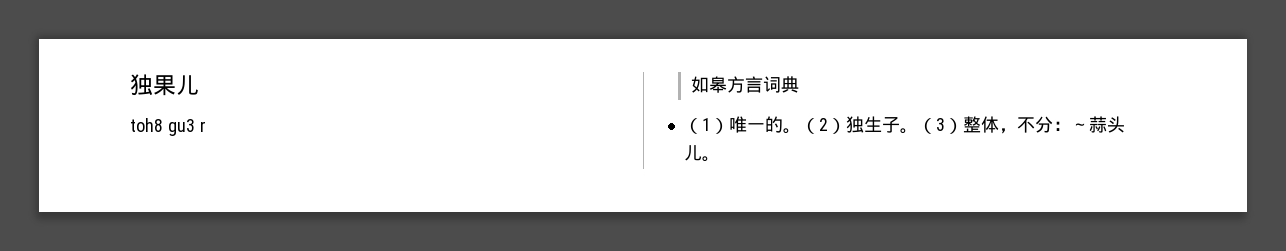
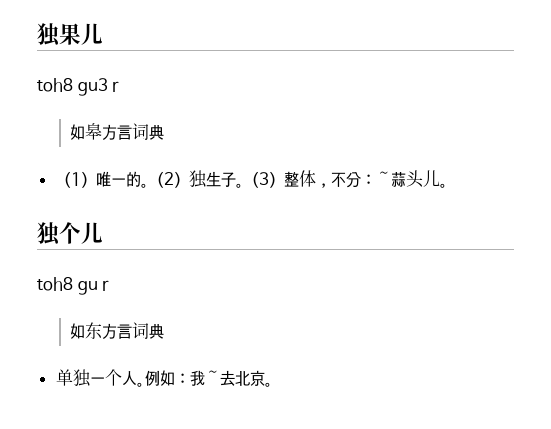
(720, 159) none -> [37,222,103,246] [37,277,110,295] [70,322,165,339] [55,369,273,387] // 独个儿 // toh8 gu r // 如东方言词典 // 单独一个人。例如：我～去北京。

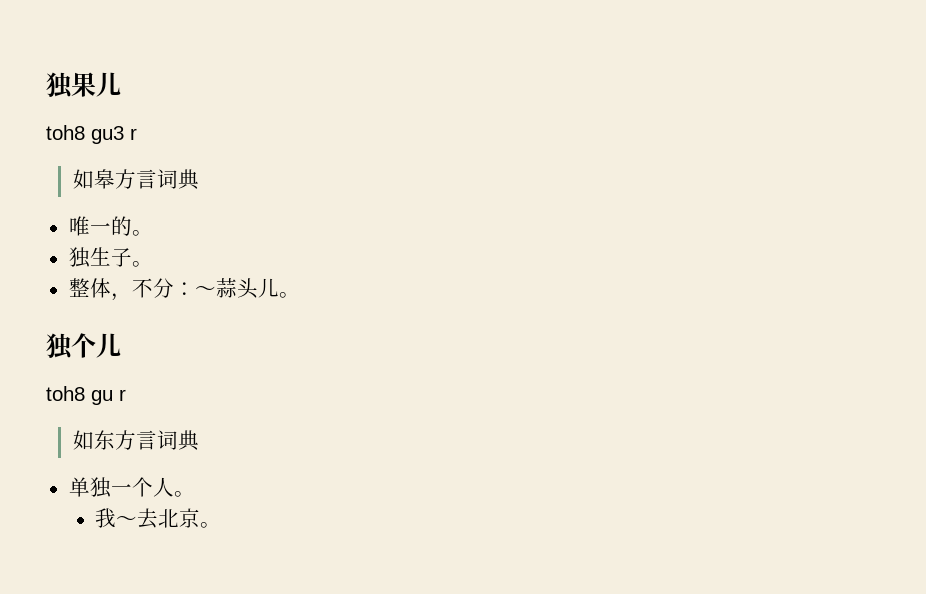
[55,171,96,188] （1） -> (200, 179) none
[148,171,189,188] （2） -> (153, 233) //
[243,171,284,188] （3） -> (153, 264) //
[144,370,190,386] 例如： -> (195, 494) //

